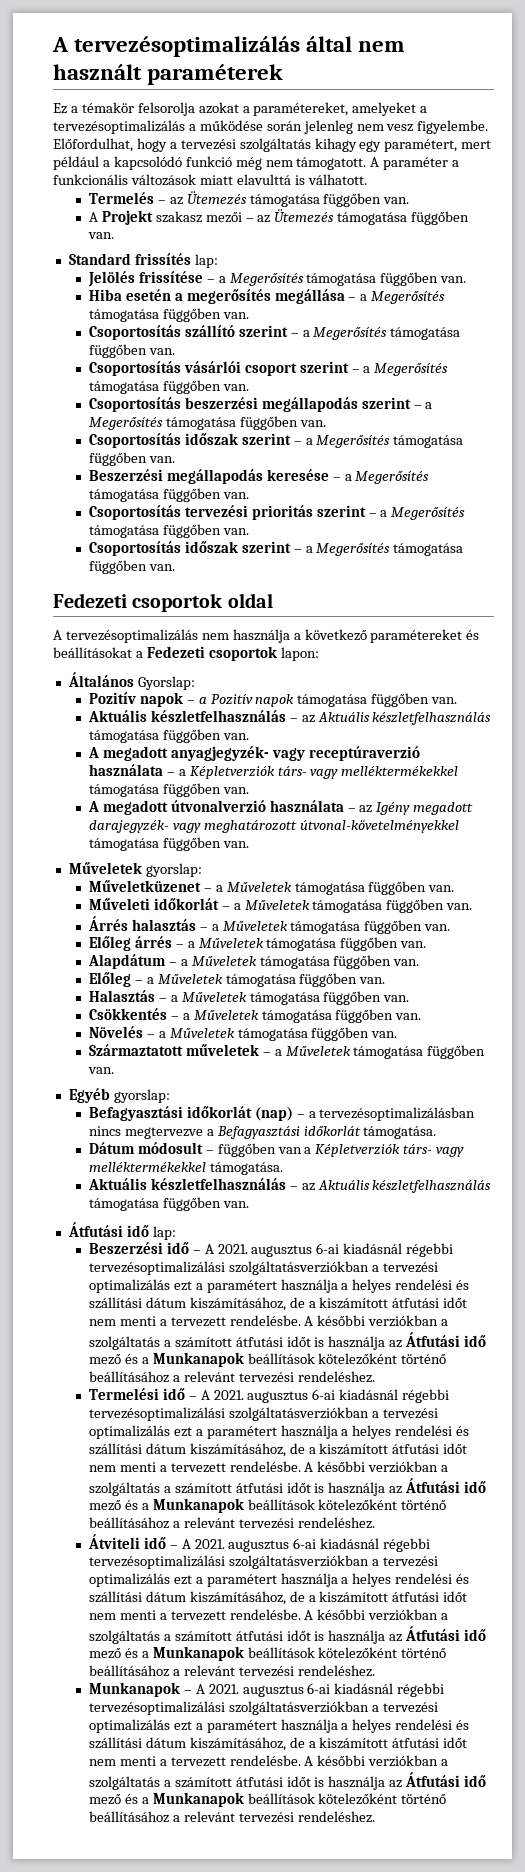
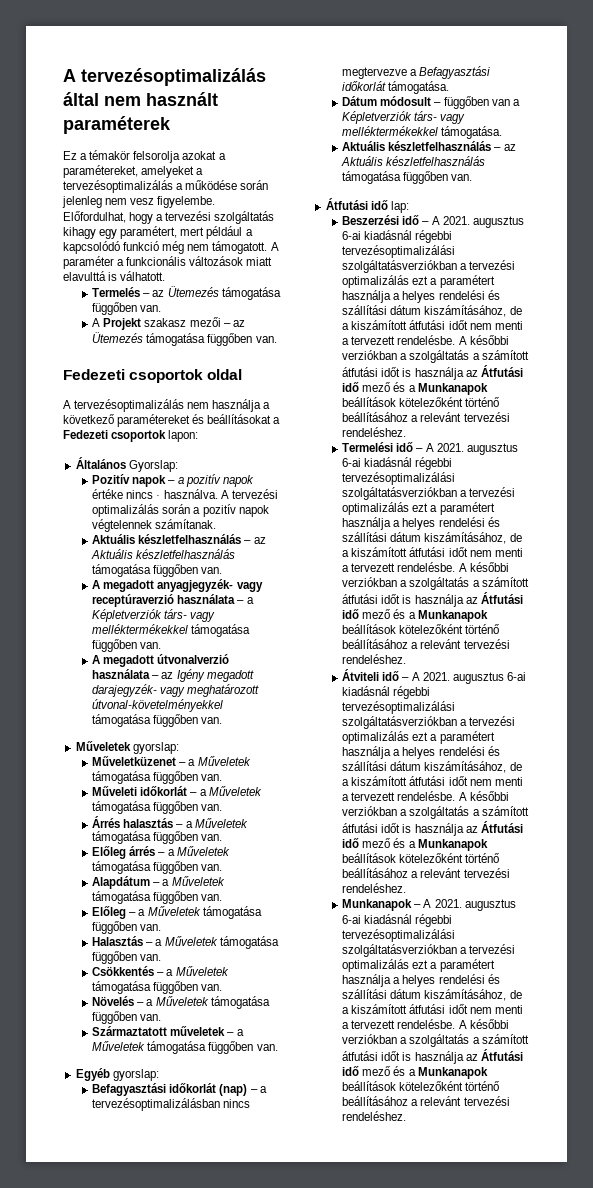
[68,253,218,268] [87,271,467,287] [88,289,446,304] [88,308,249,322] [88,325,461,340] [88,344,175,358] [88,361,449,376] [88,380,249,394] [88,397,433,412] [88,416,326,430] [88,433,464,448] [88,452,175,466] [88,469,430,484] [88,488,249,502] [88,505,466,520] [88,524,249,538] [88,541,464,556] [88,560,175,574] // Standard frissítés lap: // Jelölés frissítése – a Megerősítés támogatása függőben van. // Hiba esetén a megerősítés megállása – a Megerősítés támogatása függőben van. // Csoportosítás szállító szerint – a Megerősítés támogatása függőben van. // Csoportosítás vásárlói csoport szerint – a Megerősítés támogatása függőben van. // Csoportosítás beszerzési megállapodás szerint – a Megerősítés támogatása függőben van. // Csoportosítás időszak szerint – a Megerősítés támogatása függőben van. // Beszerzési megállapodás keresése – a Megerősítés támogatása függőben van. // Csoportosítás tervezési prioritás szerint – a Megerősítés támogatása függőben van. // Csoportosítás időszak szerint – a Megerősítés támogatása függőben van. -> (277, 339) none
[210,693,458,707] Pozitív napok támogatása függőben van. -> [185,474,254,487] [92,489,278,499] [92,504,269,517] [92,519,217,532] pozitív napok értéke nincs · használva. A tervezési optimalizálás során a pozitív napok végtelennek számítanak.

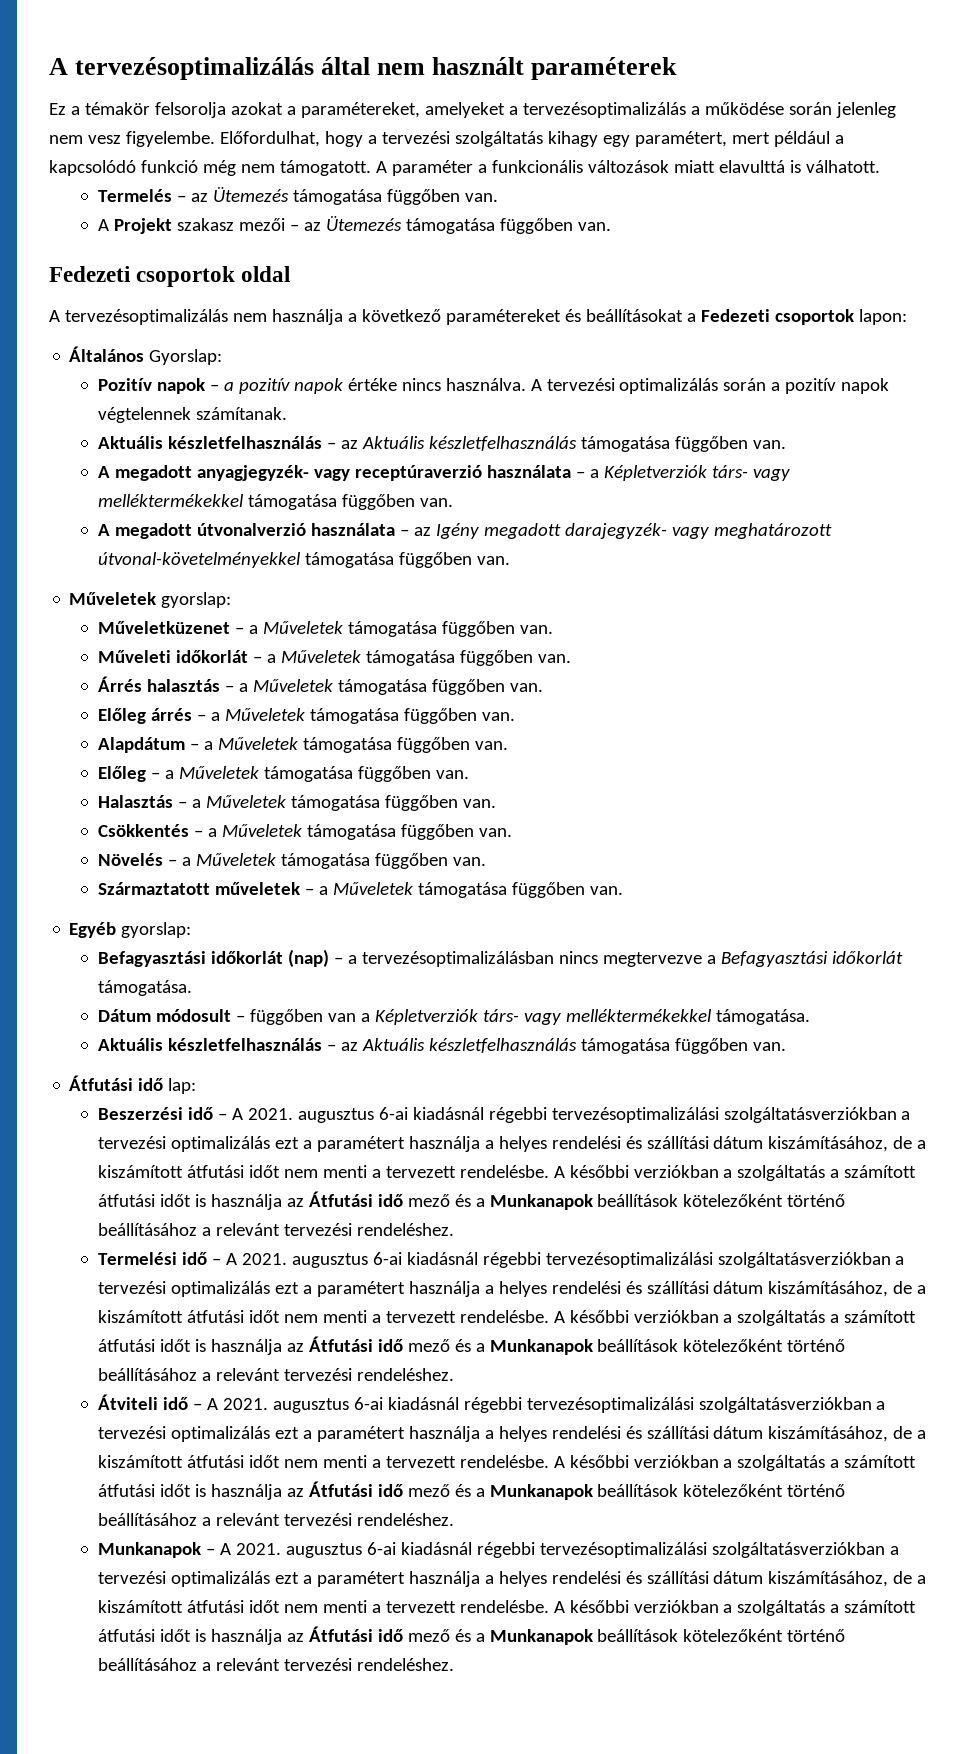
[156,495,161,499] · -> (441, 384) none

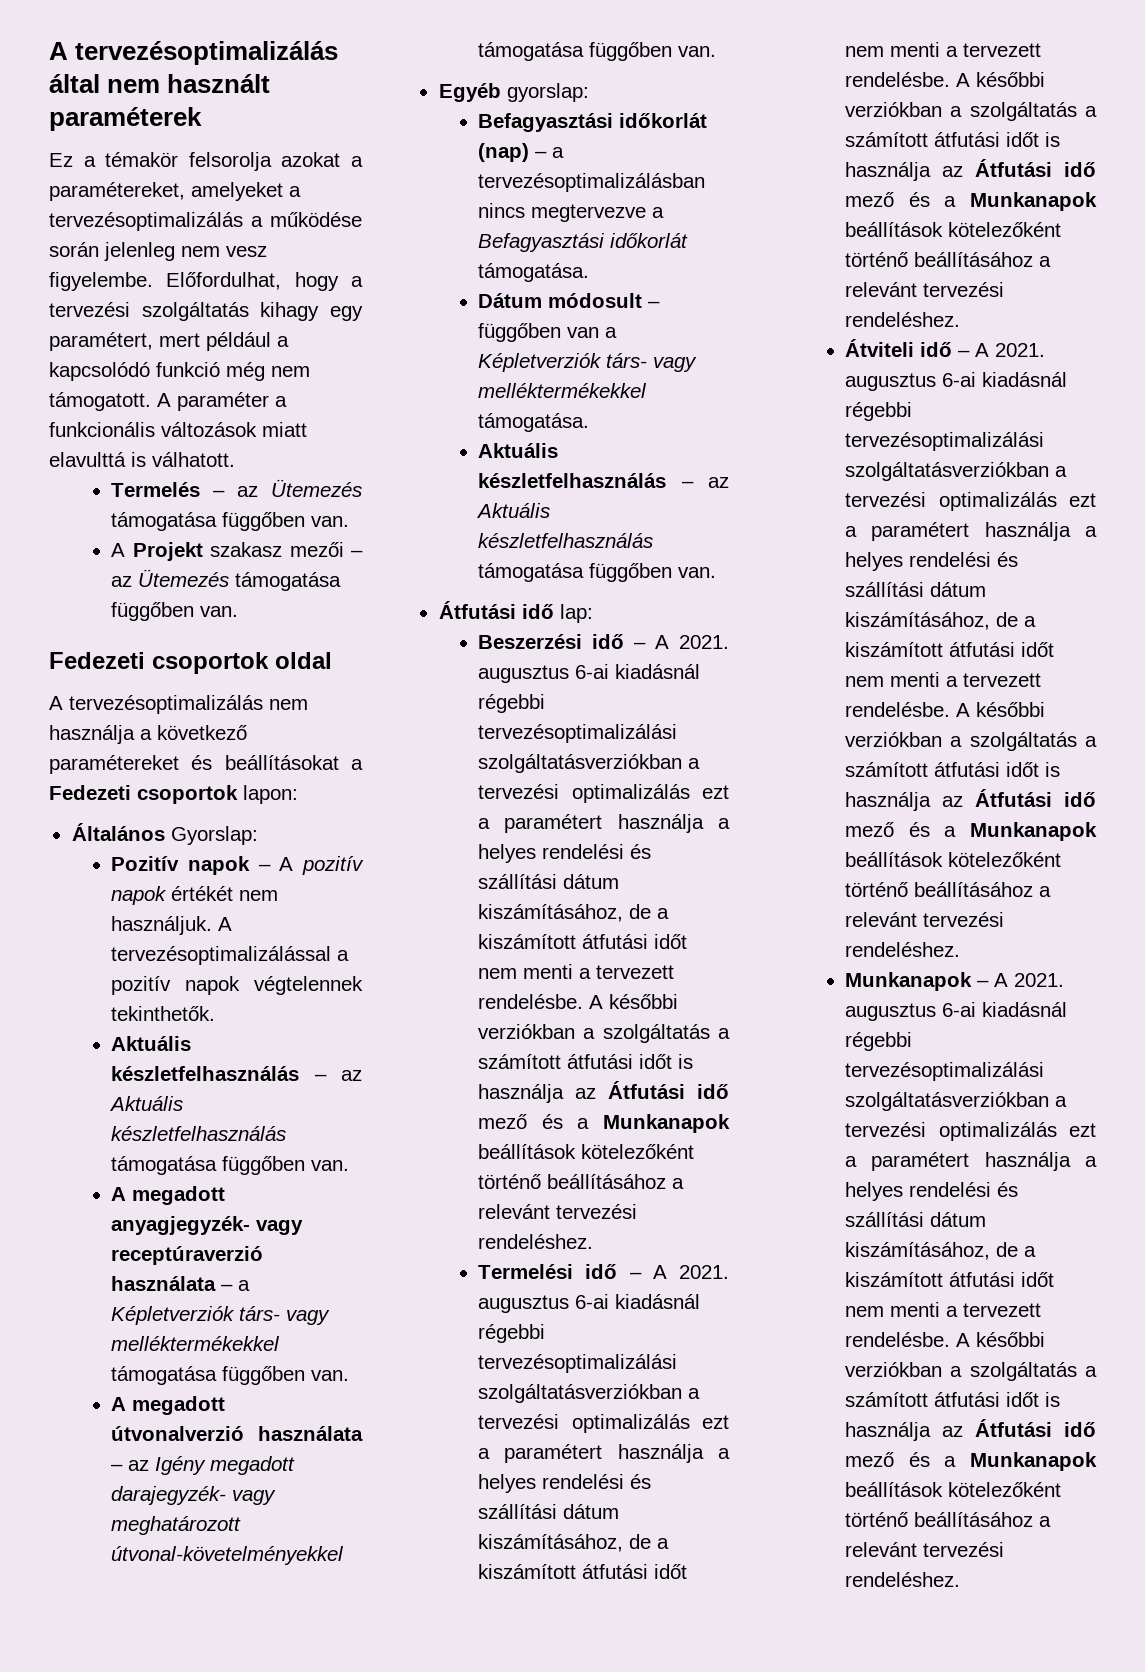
[223,378,767,394] a pozitív napok értéke nincs használva. A tervezési optimalizálás során -> [279,856,364,875] [111,886,279,905] [111,916,233,935] [111,946,332,965] A pozitív napok értékét nem használjuk. A tervezésoptimalizálással
[195,407,287,420] számítanak. -> [111,1006,216,1021] tekinthetők.
[69,592,232,608] [97,621,553,637] [97,650,571,666] [97,676,543,695] [97,708,515,724] [97,737,508,753] [97,766,469,782] [97,795,496,811] [97,824,512,840] [97,853,486,869] [97,882,623,898] // Műveletek gyorslap: // Műveletküzenet – a Műveletek támogatása függőben van. // Műveleti időkorlát – a Műveletek támogatása függőben van. // Árrés halasztás – a Műveletek támogatása függőben van. // Előleg árrés – a Műveletek támogatása függőben van. // Alapdátum – a Műveletek támogatása függőben van. // Előleg – a Műveletek támogatása függőben van. // Halasztás – a Műveletek támogatása függőben van. // Csökkentés – a Műveletek támogatása függőben van. // Növelés – a Műveletek támogatása függőben van. // Származtatott műveletek – a Műveletek támogatása függőben van. -> (717, 51) none

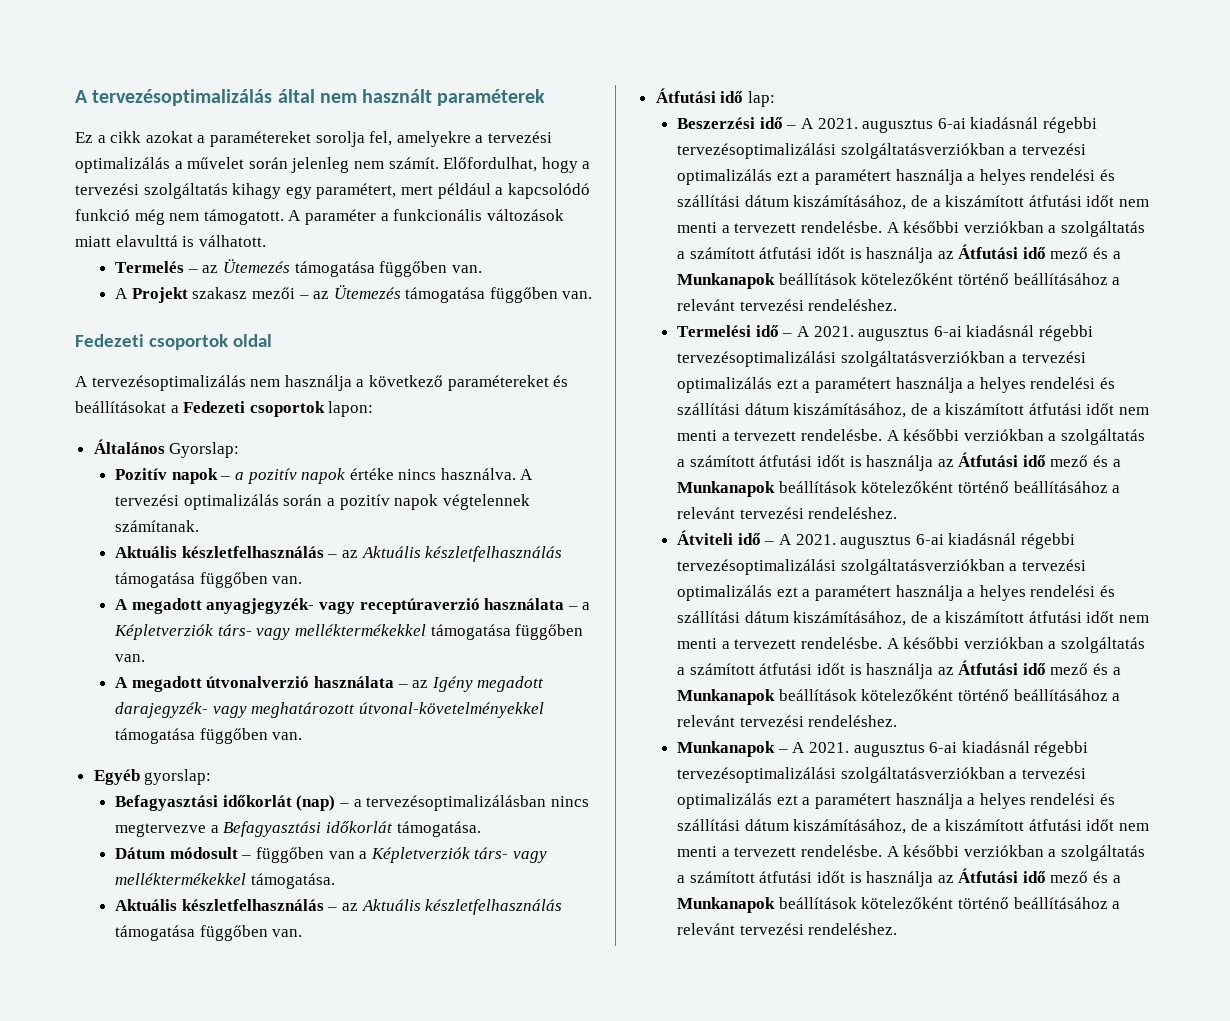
[105,152,363,171] [49,182,301,201] [49,212,362,231] témakör felsorolja azokat a paramétereket, amelyeket a tervezésoptimalizálás a működése -> [110,131,552,147] [75,157,245,173] cikk azokat a paramétereket sorolja fel, amelyekre a tervezési optimalizálás a művelet
[226,246,267,257] [49,272,153,291] vesz figyelembe. -> [388,157,439,169] számít.
[279,856,364,875] [111,886,279,905] [111,916,233,935] [111,946,332,965] A pozitív napok értékét nem használjuk. A tervezésoptimalizálással -> [234,468,534,484] [115,494,323,510] a pozitív napok értéke nincs használva. A tervezési optimalizálás során
[111,1006,216,1021] tekinthetők. -> [115,520,200,532] számítanak.

